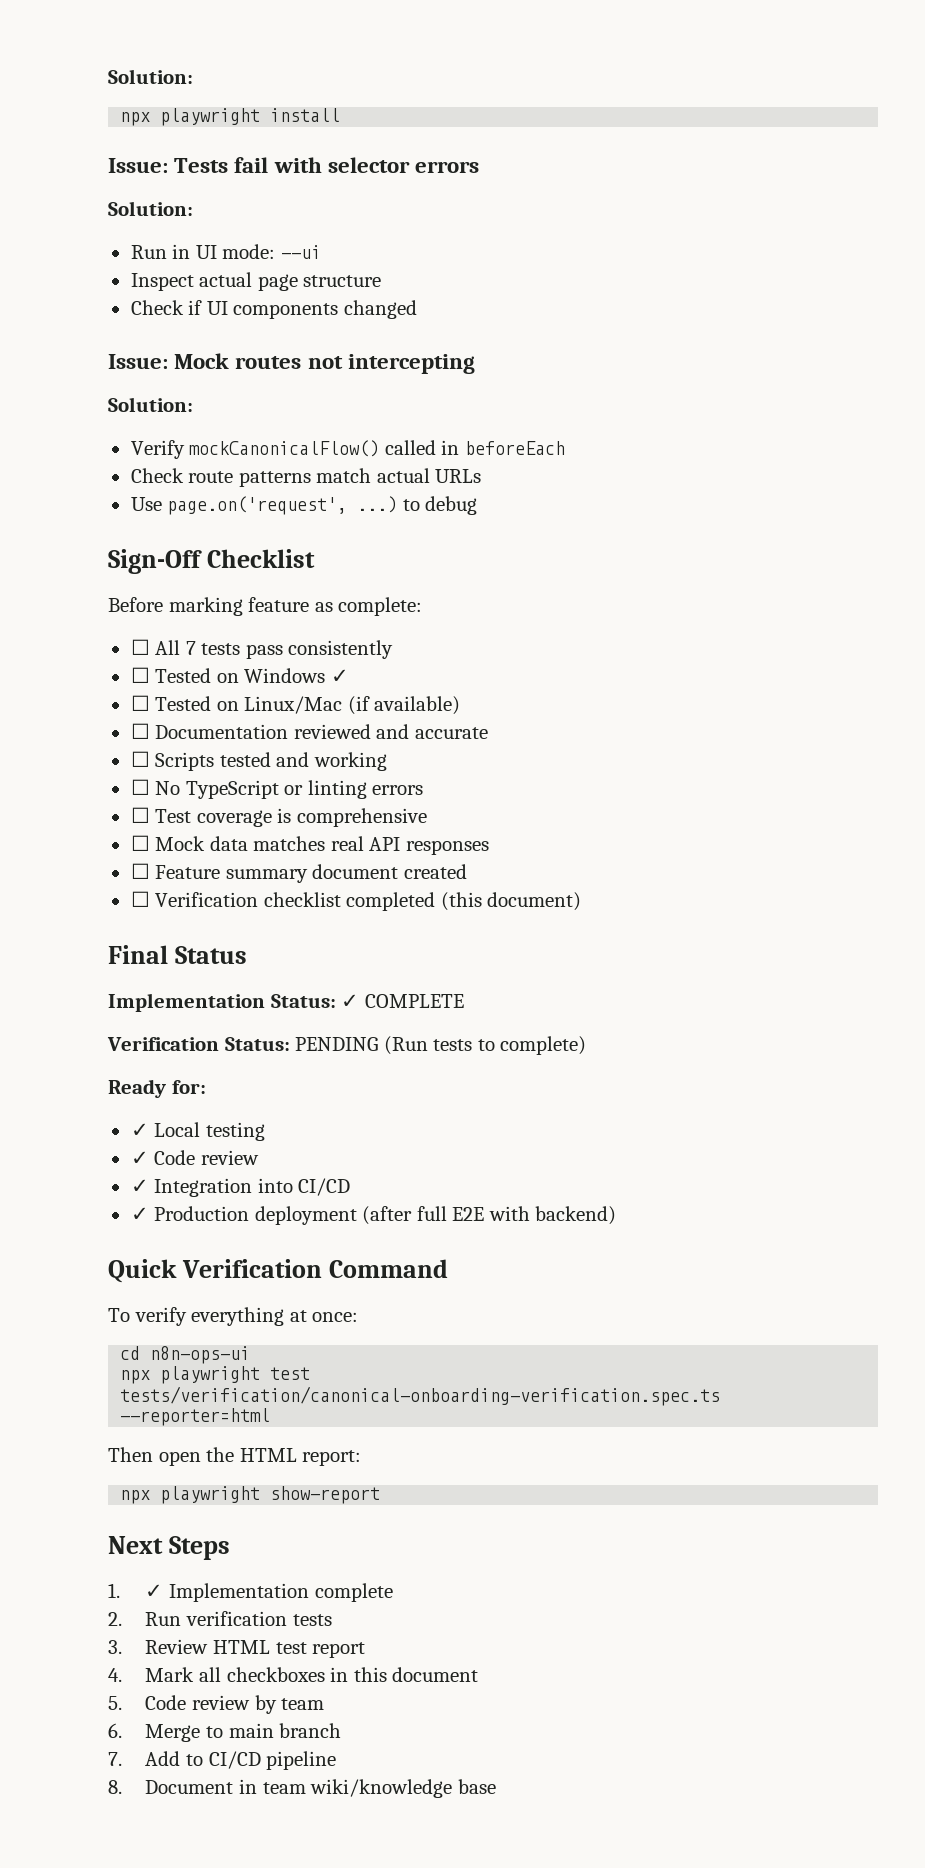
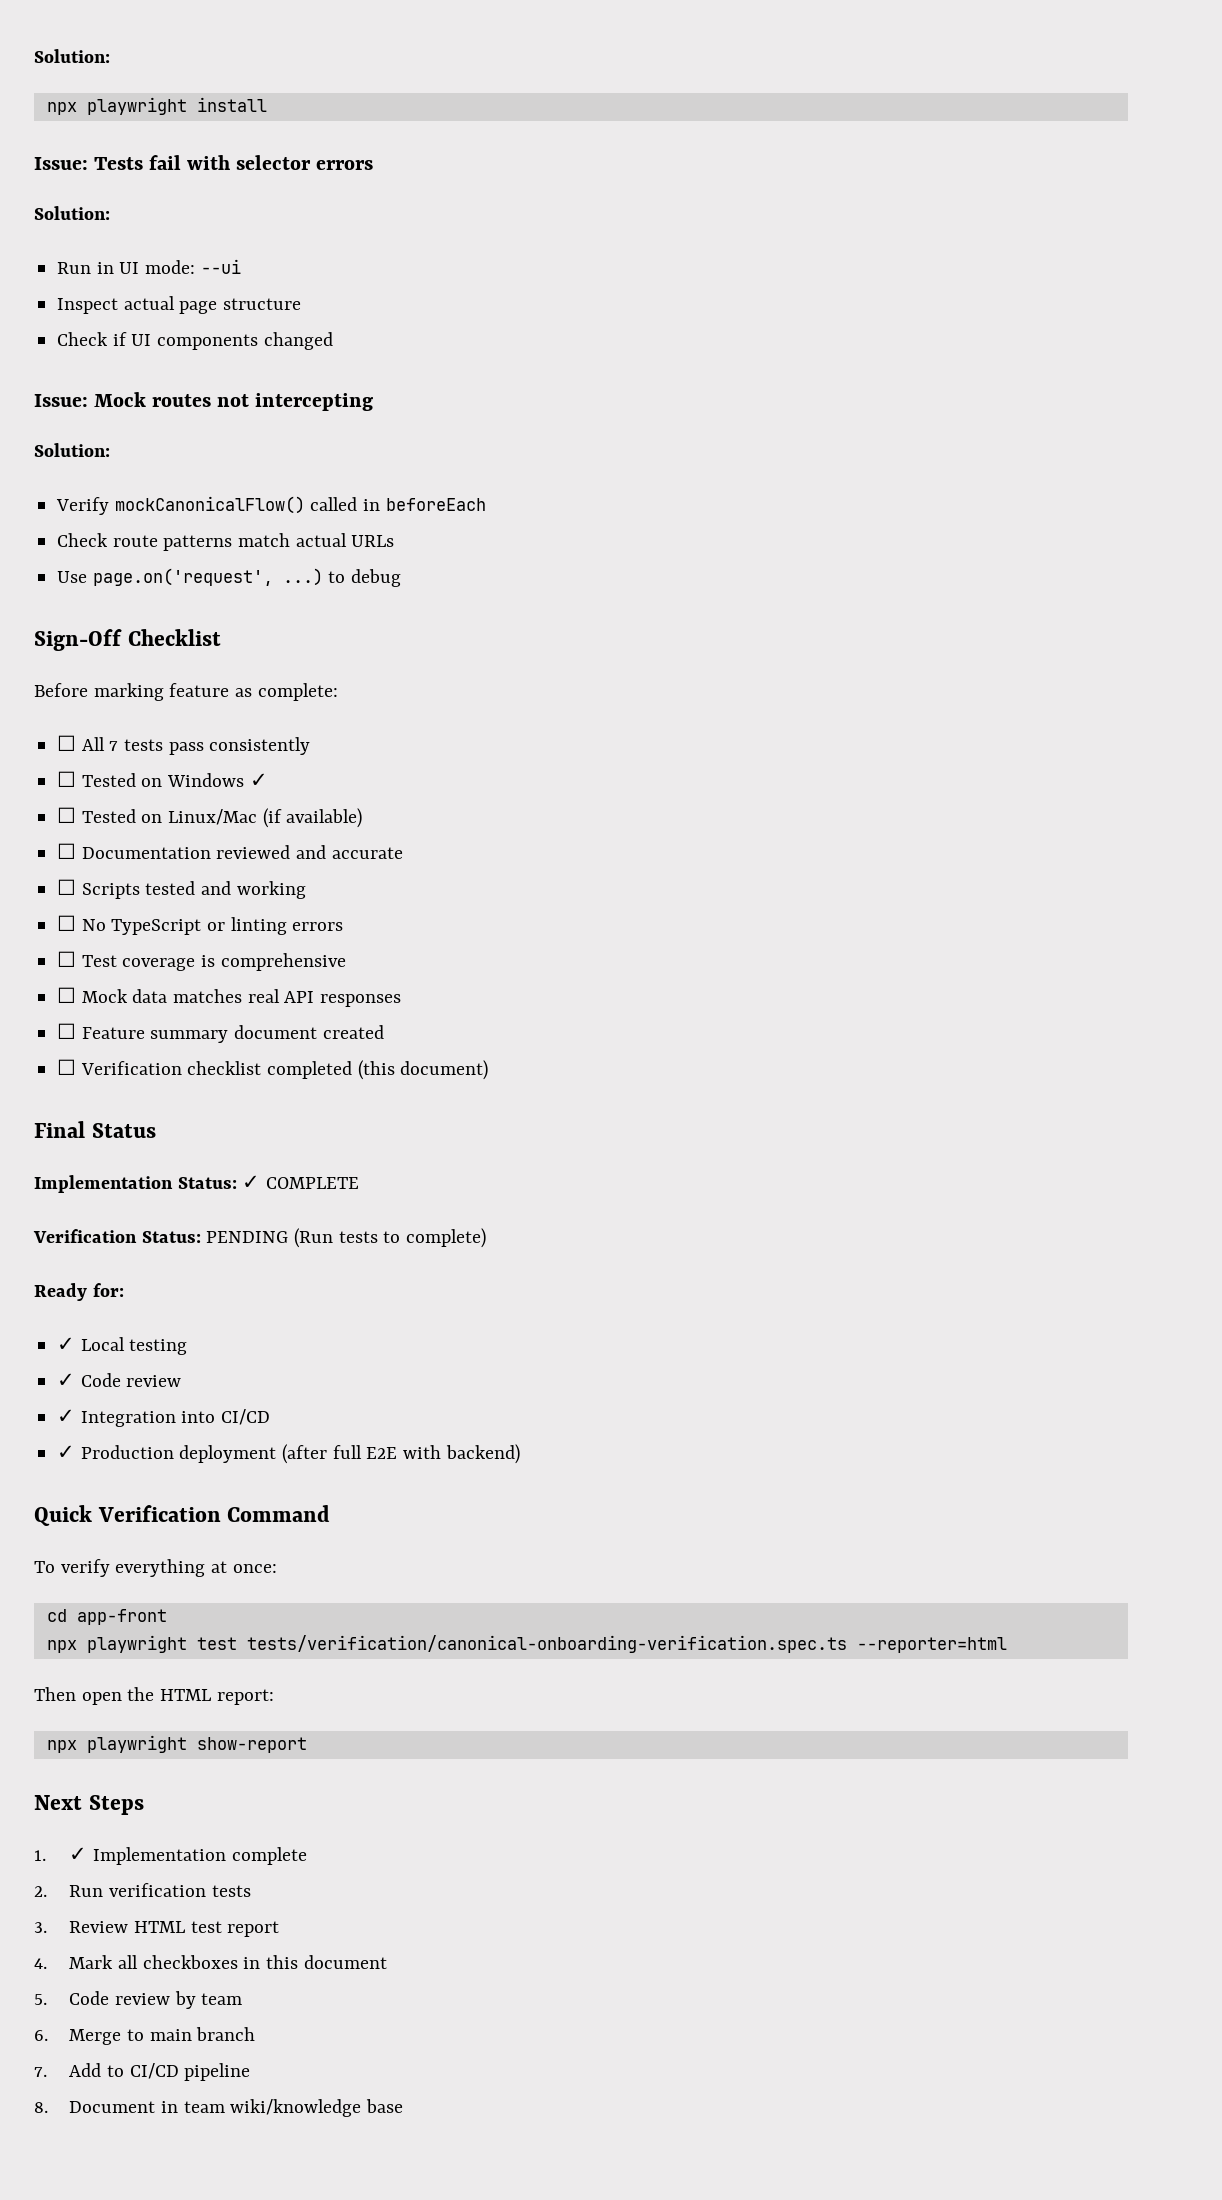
[150,1346,251,1364] n8n-ops-ui -> [76,1609,167,1625] app-front

